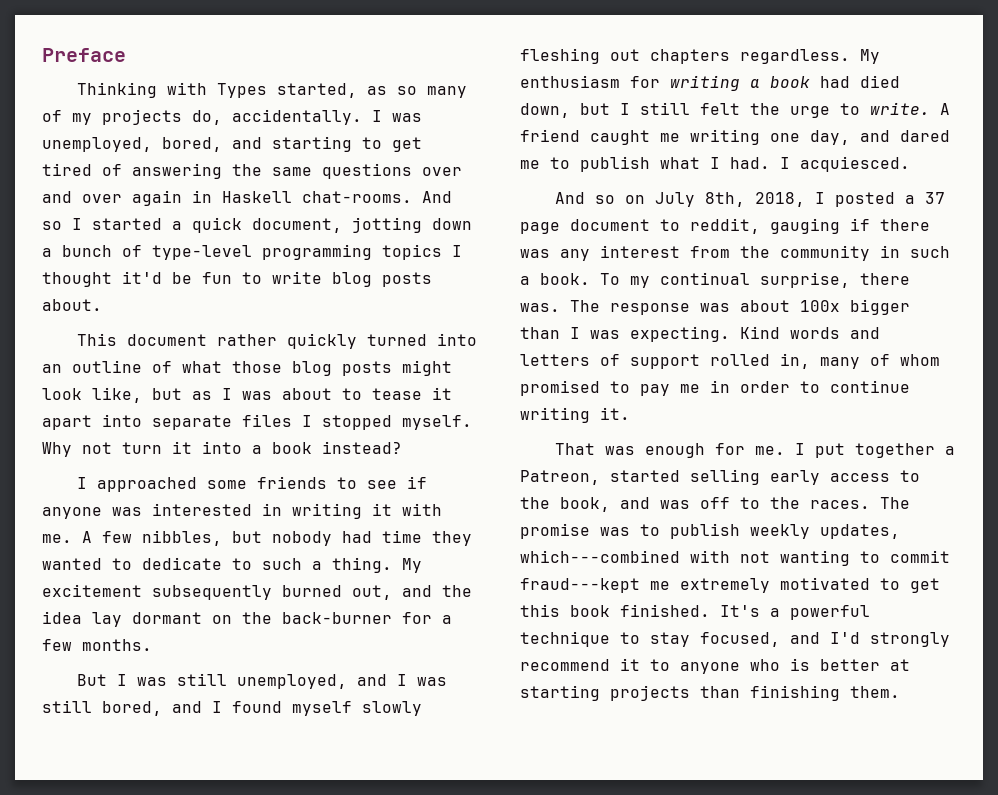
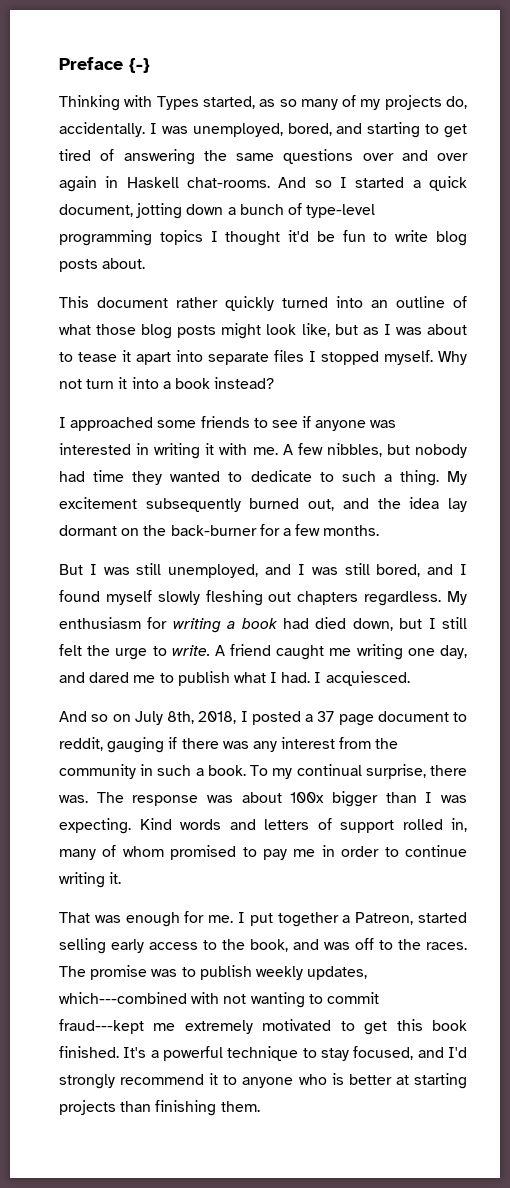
(126, 55) none -> [129,58,150,73] {-}

